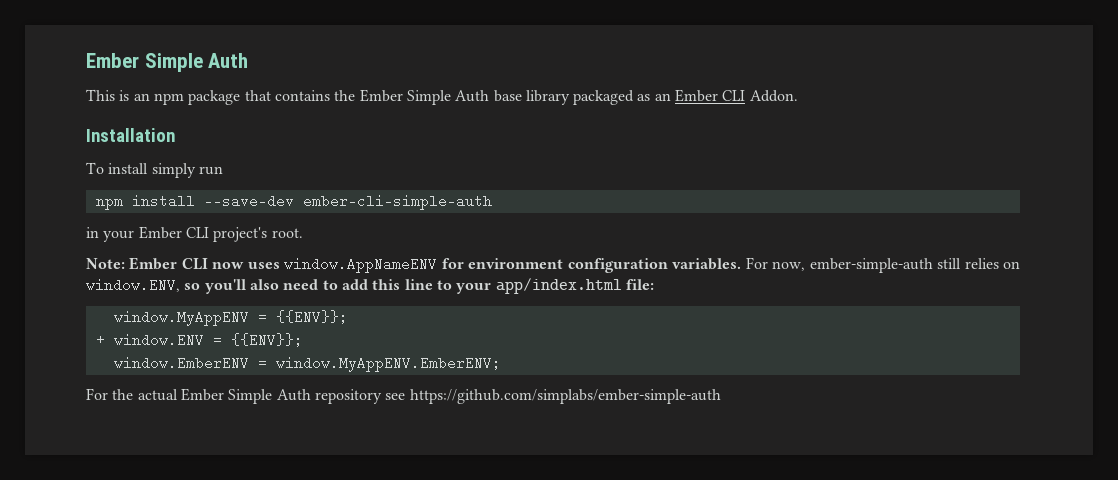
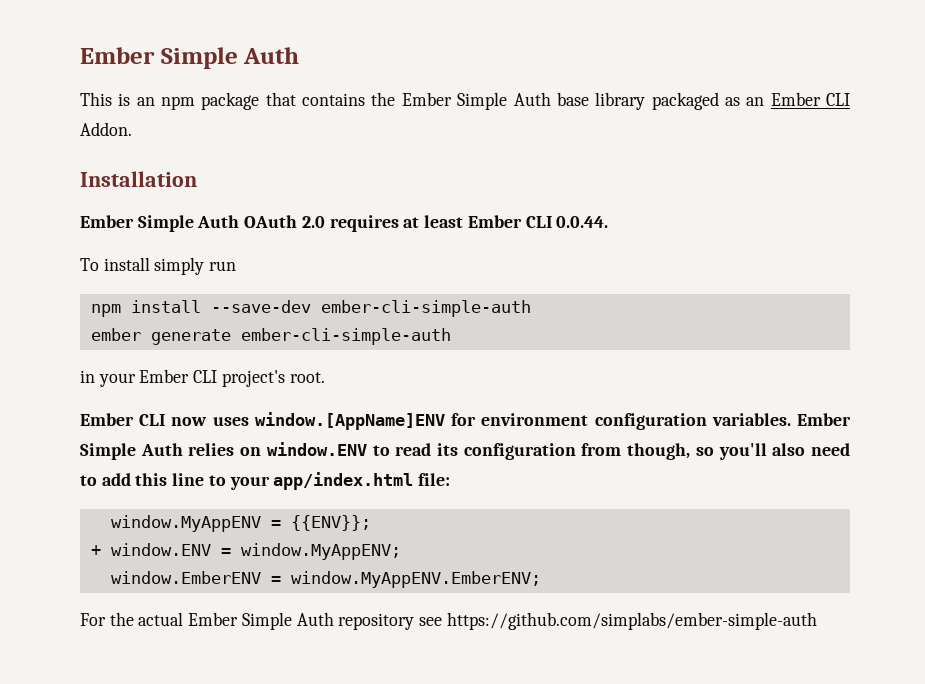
(175, 135) none -> [80,215,609,232] // Ember Simple Auth OAuth 2.0 requires at least Ember CLI 0.0.44.
(492, 202) none -> [90,328,451,345] // ember generate ember-cli-simple-auth
[86,258,125,269] Note: -> (325, 377) none
[284,257,438,273] window.AppNameENV -> [254,412,445,430] window.[AppName]ENV
[745,257,1021,273] [86,278,180,292] For now, ember-simple-auth still relies on window.ENV, -> [796,413,851,426] [80,442,691,460] Ember Simple Auth relies on window.ENV to read its configuration from though,
[230,333,303,347] {{ENV}}; -> [240,543,401,560] window.MyAppENV;

